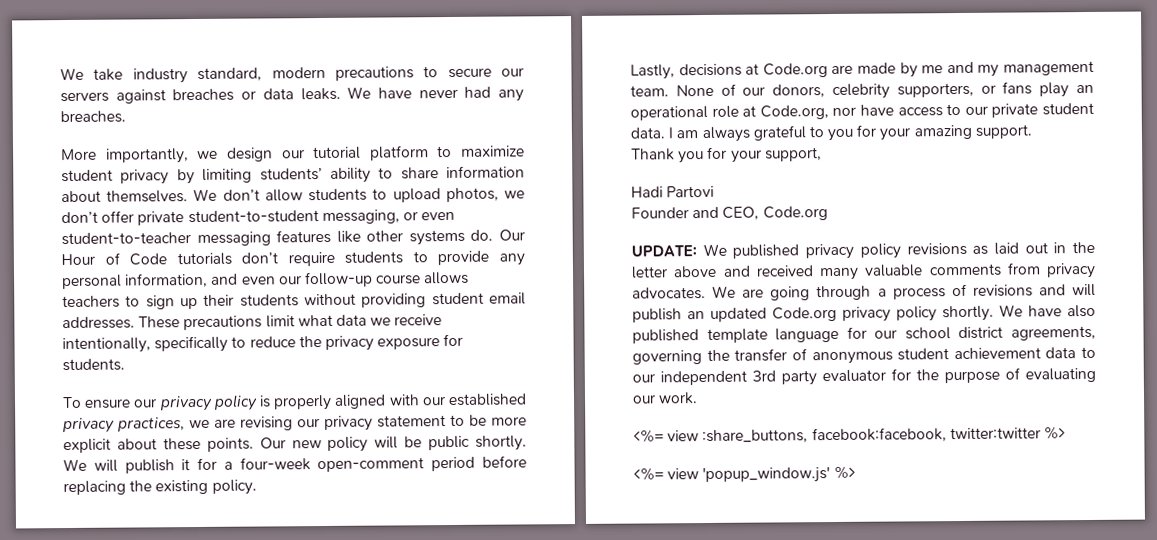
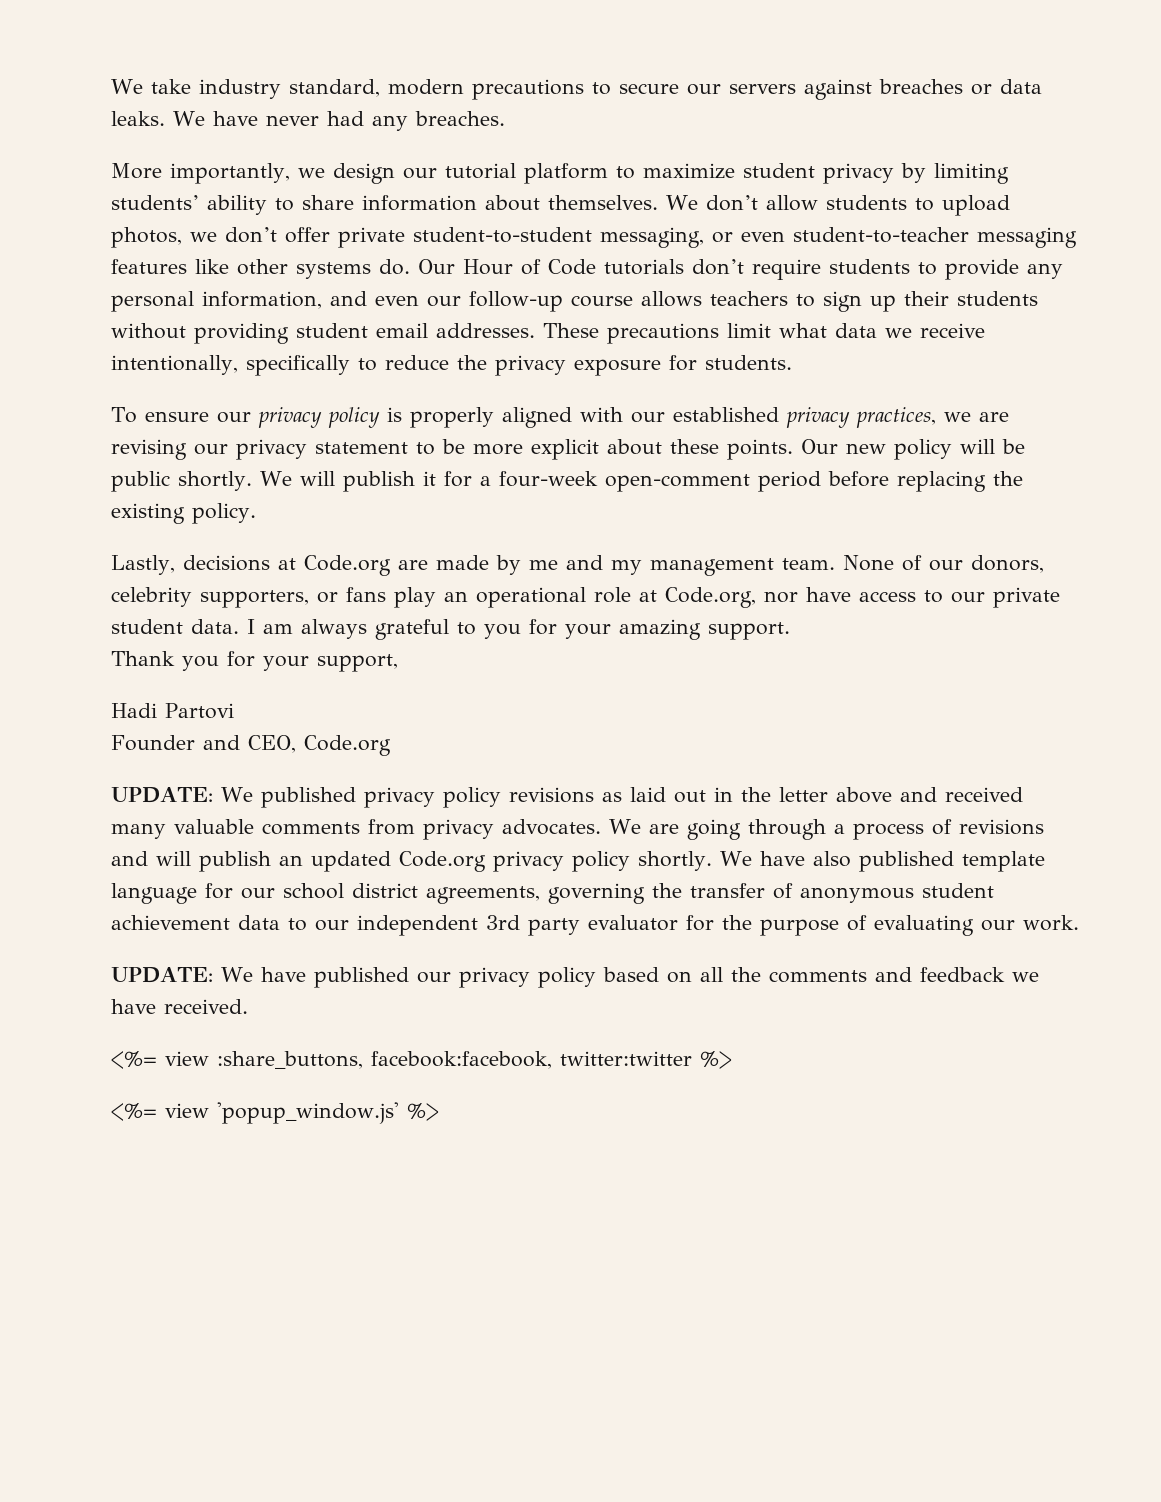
(699, 398) none -> [111,967,1039,988] [111,999,248,1014] // UPDATE: We have published our privacy policy based on all the comments and feedback we have received.

